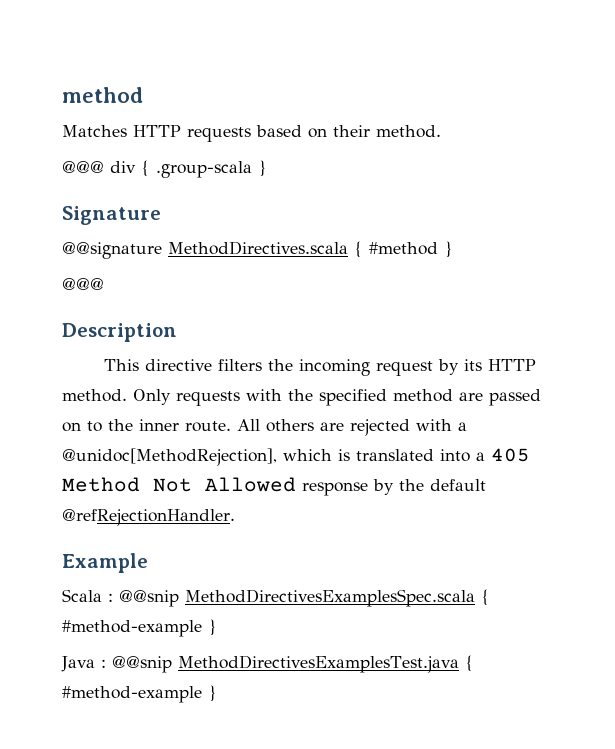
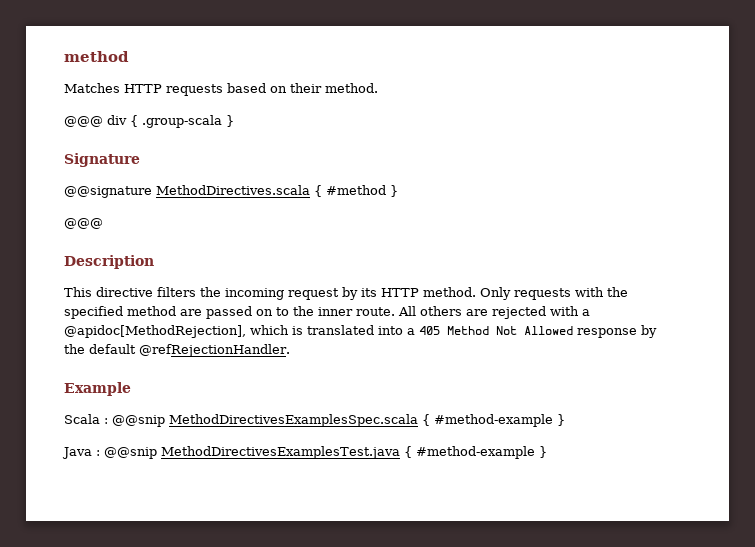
[62,448,277,466] @unidoc[MethodRejection], -> [64,325,246,338] @apidoc[MethodRejection],

